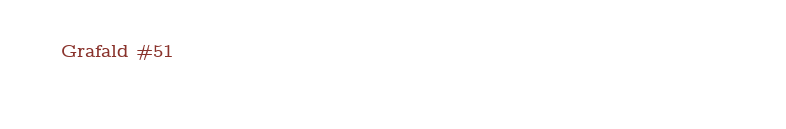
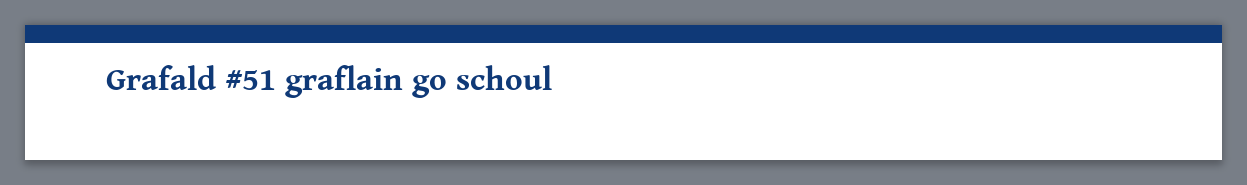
(173, 52) none -> [285,65,552,98] graflain go schoul

